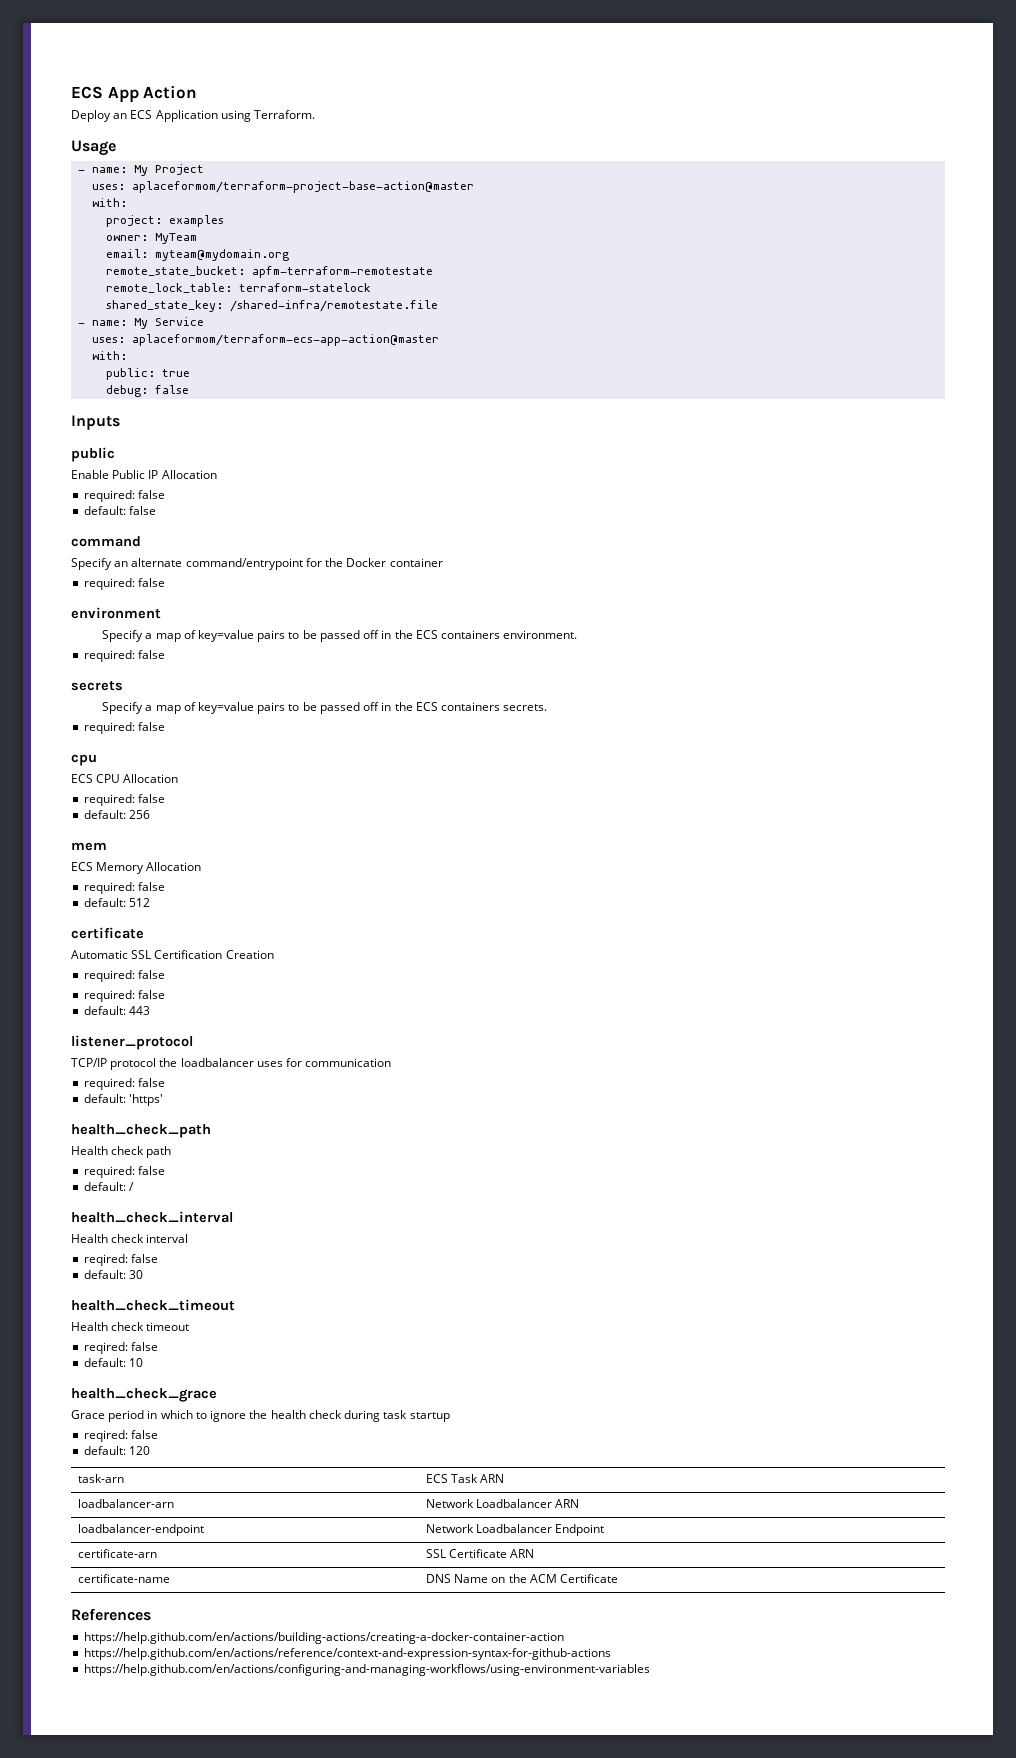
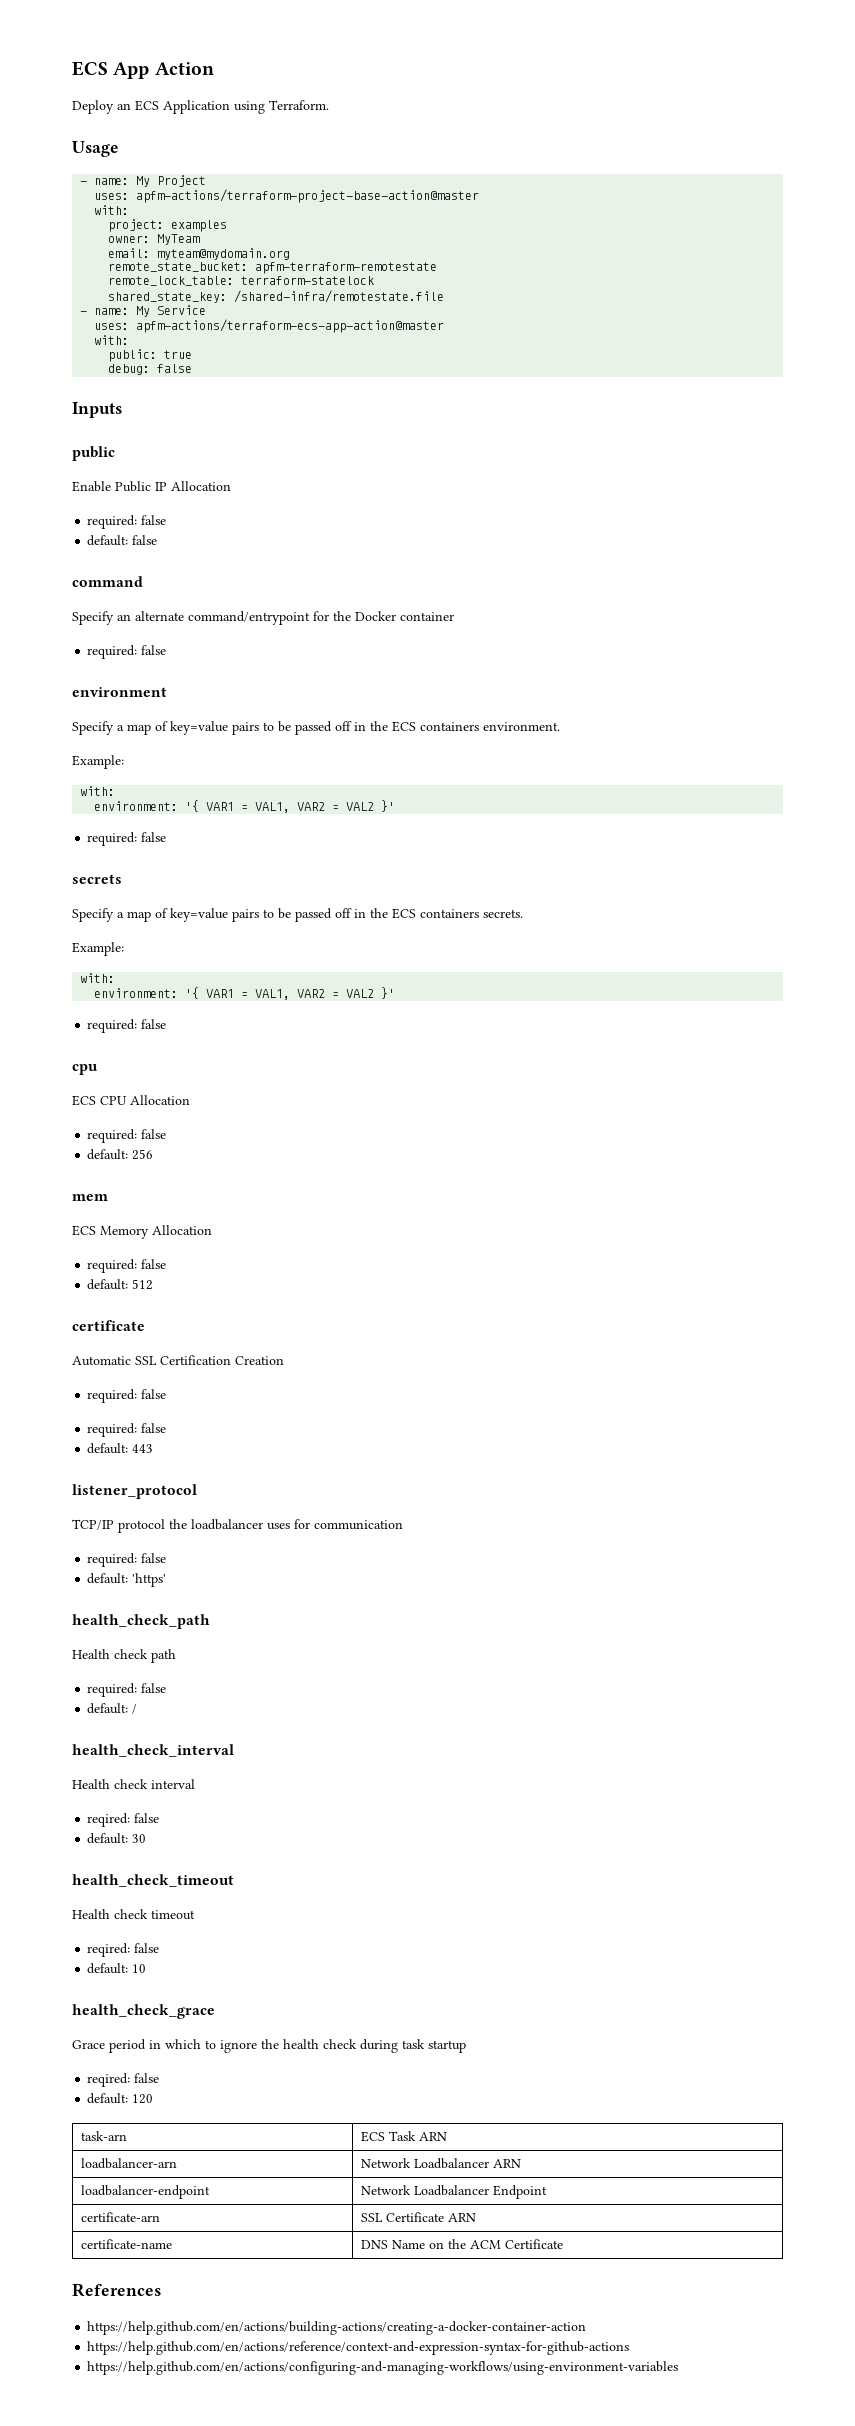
[132,181,475,193] aplaceformom/terraform-project-base-action@master -> [136,189,480,203] apfm-actions/terraform-project-base-action@master
[132,334,440,346] aplaceformom/terraform-ecs-app-action@master -> [136,319,445,333] apfm-actions/terraform-ecs-app-action@master
(578, 634) none -> [72,755,124,769] [80,786,116,796] [94,800,396,813] // Example: // with: // environment: '{ VAR1 = VAL1, VAR2 = VAL2 }'
(548, 707) none -> [72,942,124,956] [80,973,116,983] [94,987,396,1000] // Example: // with: // environment: '{ VAR1 = VAL1, VAR2 = VAL2 }'

